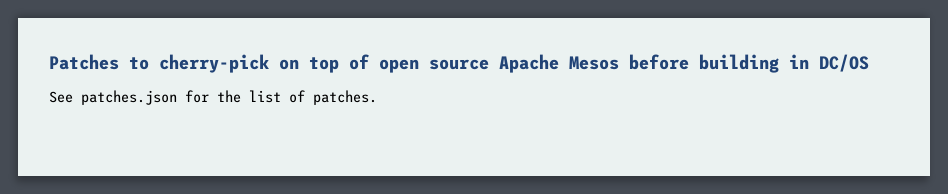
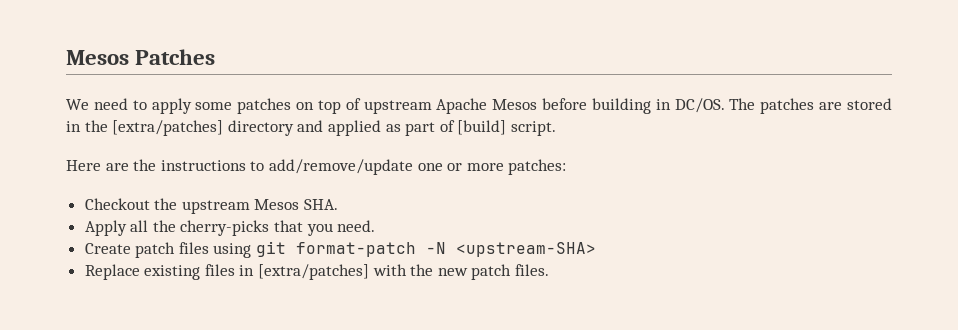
(49, 62) none -> [66,50,129,65] Mesos
[129,54,269,73] to cherry-pick -> [66,98,292,114] // We need to apply some patches
[379,59,489,73] open source -> [363,100,432,114] upstream
[819,54,869,72] [49,90,377,105] DC/OS // See patches.json for the list of patches. -> [674,98,893,114] [66,120,556,136] [66,159,567,175] [84,198,339,214] [84,220,376,236] [84,241,597,258] [84,264,550,280] DC/OS. The patches are stored in the [extra/patches] directory and applied as part of [build] script. // Here are the instructions to add/remove/update one or more patches: // Checkout the upstream Mesos SHA. // Apply all the cherry-picks that you need. // Create patch files using git format-patch -N <upstream-SHA> // Replace existing files in [extra/patches] with the new patch files.

